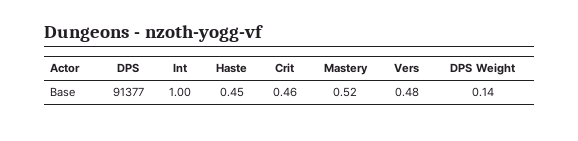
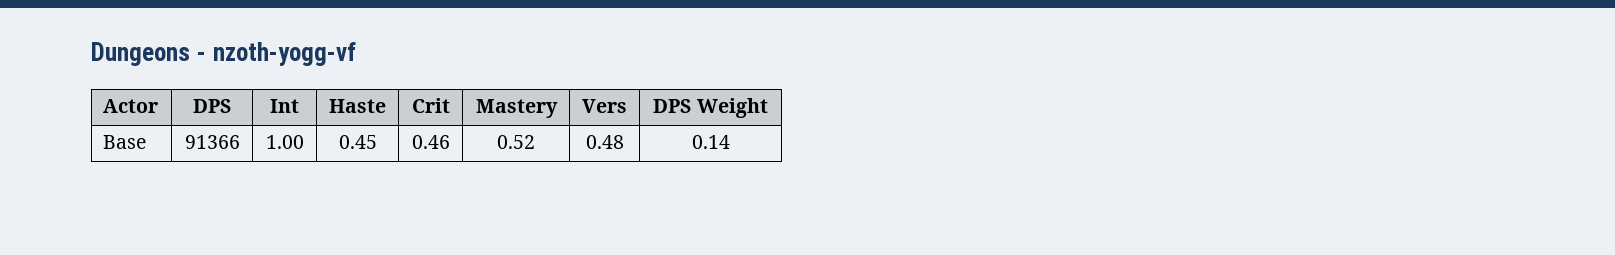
[112,87,144,97] 91377 -> [184,135,240,149] 91366

